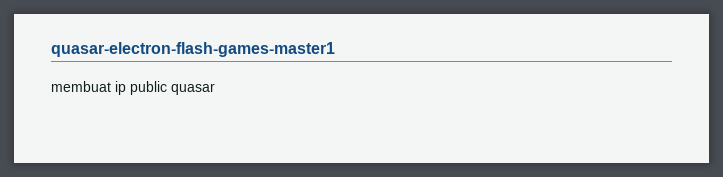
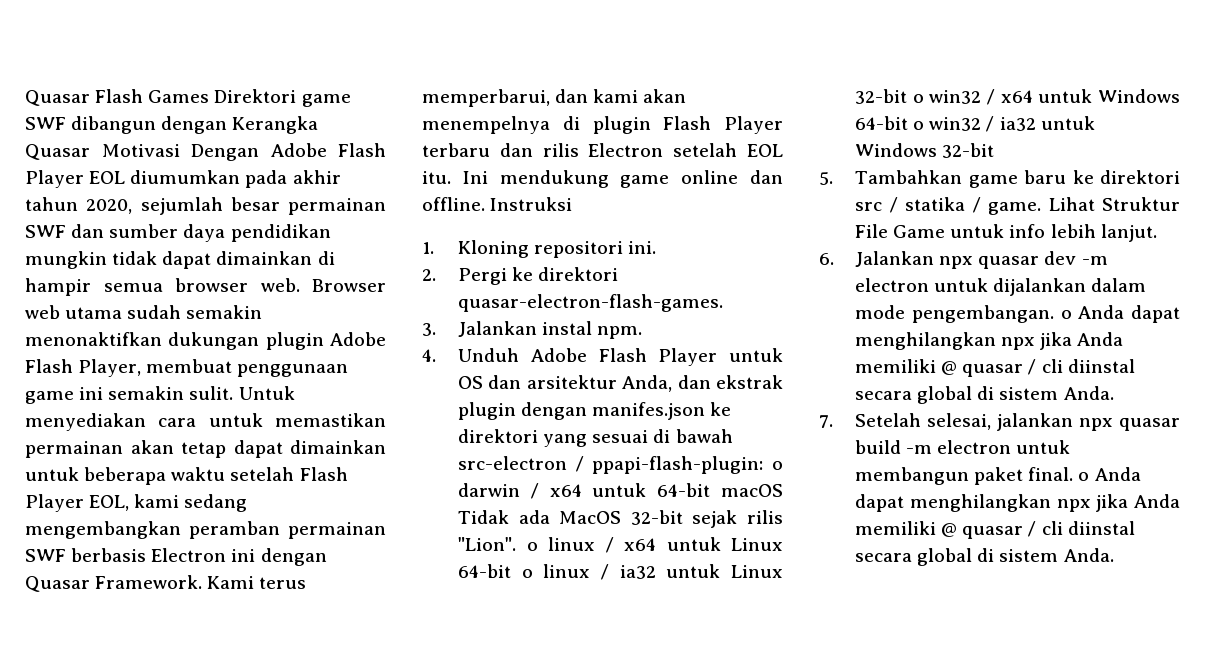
[51,42,335,57] [51,81,215,95] quasar-electron-flash-games-master1 // membuat ip public quasar -> [25,89,351,107] [25,116,319,134] [25,143,386,161] [25,170,341,188] [25,197,386,215] [25,224,331,242] [25,251,335,269] [25,278,386,296] [25,305,263,319] [25,332,386,350] [25,359,349,377] [25,386,295,404] [25,413,386,431] [25,440,386,458] [25,467,348,485] [25,494,248,512] [25,521,386,539] [25,548,327,566] [25,575,307,592] [422,89,687,107] [422,116,783,134] [422,143,783,157] [422,170,783,188] [422,197,573,211] [422,240,657,258] [422,267,619,285] [458,294,724,312] [422,321,643,339] [422,348,783,366] [458,375,783,392] [458,402,732,420] [458,429,733,447] [458,456,783,474] [458,483,783,499] [458,510,783,528] [458,537,783,553] [458,564,783,580] [855,89,1180,105] [855,116,1095,132] [855,143,995,158] [819,170,1180,188] [855,197,1180,215] [855,224,1157,242] [819,251,1108,269] [855,278,1147,296] [855,305,1180,323] [855,332,1124,350] [855,359,1135,377] [855,386,1114,404] [819,413,1180,431] [855,440,1071,454] [855,467,1141,485] [855,494,1180,512] [855,521,1135,539] [855,548,1114,566] Quasar Flash Games Direktori game SWF dibangun dengan Kerangka Quasar Motivasi Dengan Adobe Flash Player EOL diumumkan pada akhir tahun 2020, sejumlah besar permainan SWF dan sumber daya pendidikan mungkin tidak dapat dimainkan di hampir semua browser web. Browser web utama sudah semakin menonaktifkan dukungan plugin Adobe Flash Player, membuat penggunaan game ini semakin sulit. Untuk menyediakan cara untuk memastikan permainan akan tetap dapat dimainkan untuk beberapa waktu setelah Flash Player EOL, kami sedang mengembangkan peramban permainan SWF berbasis Electron ini dengan Quasar Framework. Kami terus memperbarui, dan kami akan menempelnya di plugin Flash Player terbaru dan rilis Electron setelah EOL itu. Ini mendukung game online dan offline. Instruksi // 1. Kloning repositori ini. // 2. Pergi ke direktori quasar-electron-flash-games. // 3. Jalankan instal npm. // 4. Unduh Adobe Flash Player untuk OS dan arsitektur Anda, dan ekstrak plugin dengan manifes.json ke direktori yang sesuai di bawah src-electron / ppapi-flash-plugin: o darwin / x64 untuk 64-bit macOS Tidak ada MacOS 32-bit sejak rilis "Lion". o linux / x64 untuk Linux 64-bit o linux / ia32 untuk Linux 32-bit o win32 / x64 untuk Windows 64-bit o win32 / ia32 untuk Windows 32-bit // 5. Tambahkan game baru ke direktori src / statika / game. Lihat Struktur File Game untuk info lebih lanjut. // 6. Jalankan npx quasar dev -m electron untuk dijalankan dalam mode pengembangan. o Anda dapat menghilangkan npx jika Anda memiliki @ quasar / cli diinstal secara global di sistem Anda. // 7. Setelah selesai, jalankan npx quasar build -m electron untuk membangun paket final. o Anda dapat menghilangkan npx jika Anda memiliki @ quasar / cli diinstal secara global di sistem Anda.

